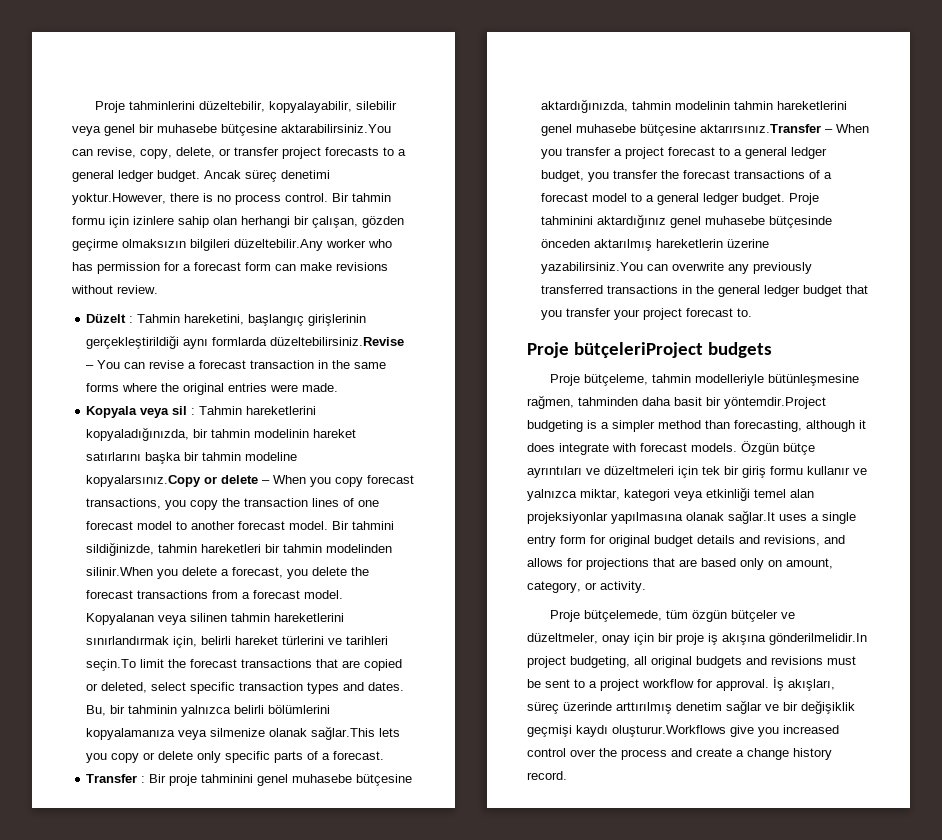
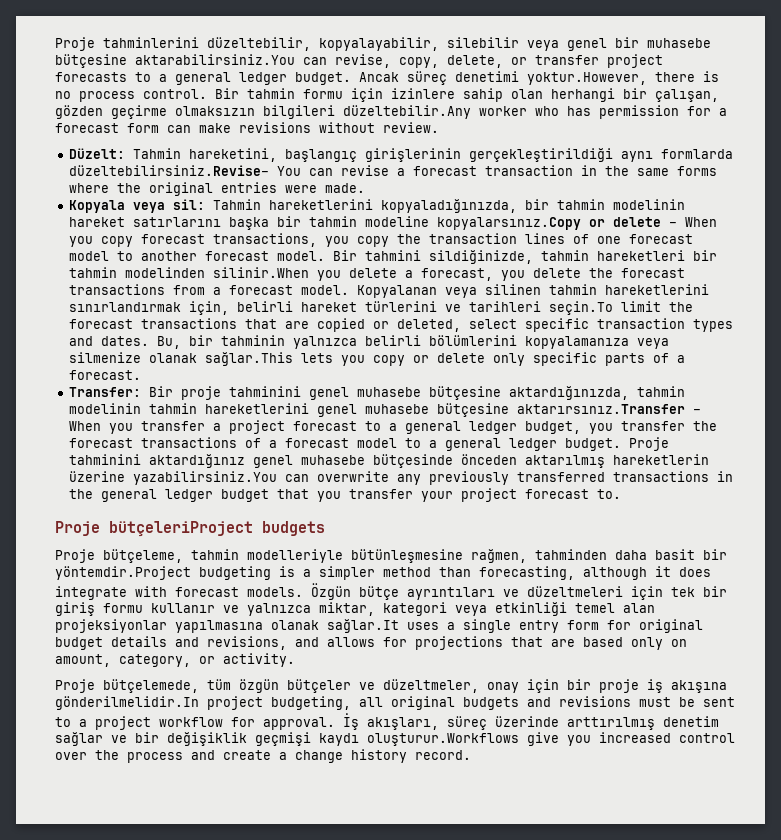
[86,313,134,323] Düzelt : -> [68,148,125,159] Düzelt:
[270,337,405,346] [86,365,95,369] düzeltebilirsiniz.Revise – -> [68,165,269,176] düzeltebilirsiniz.Revise–
[172,406,196,415] sil : -> [172,199,205,210] sil:
[86,774,146,783] Transfer : -> [68,387,141,397] Transfer:

